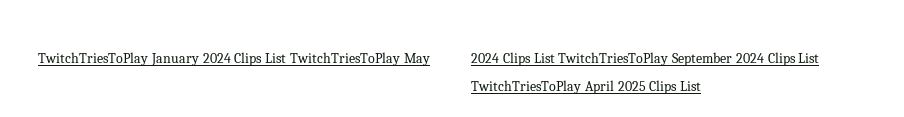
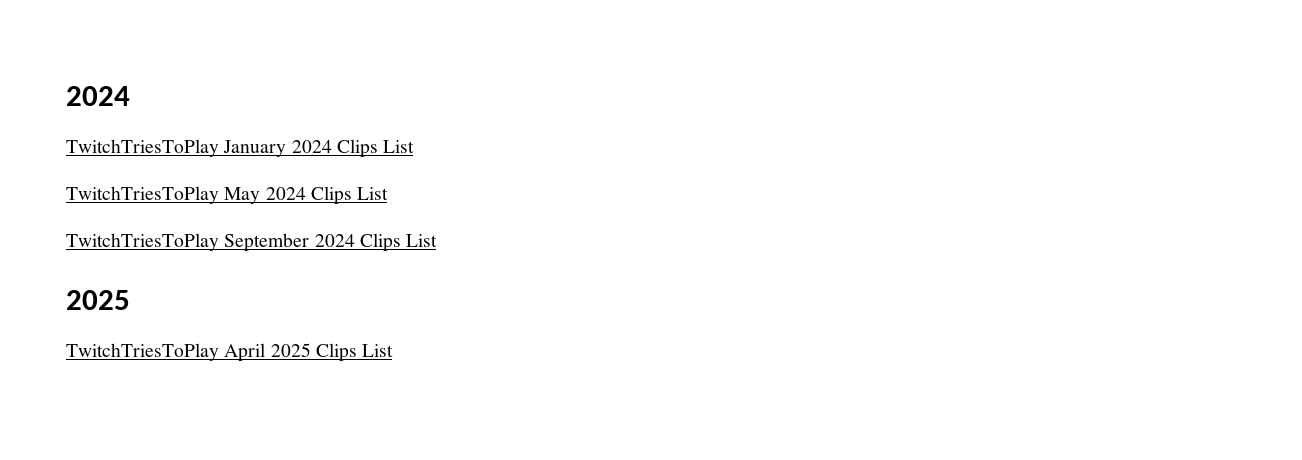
(38, 59) none -> [66,86,130,106] 2024 //
(287, 58) none -> (415, 146) //
(555, 58) none -> (389, 193) //
(820, 58) none -> [66,290,130,310] // 2025

